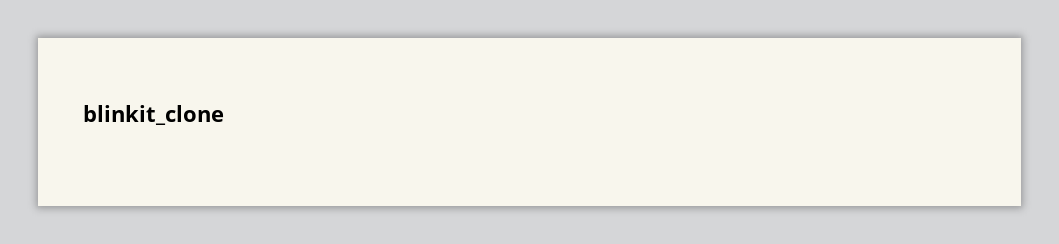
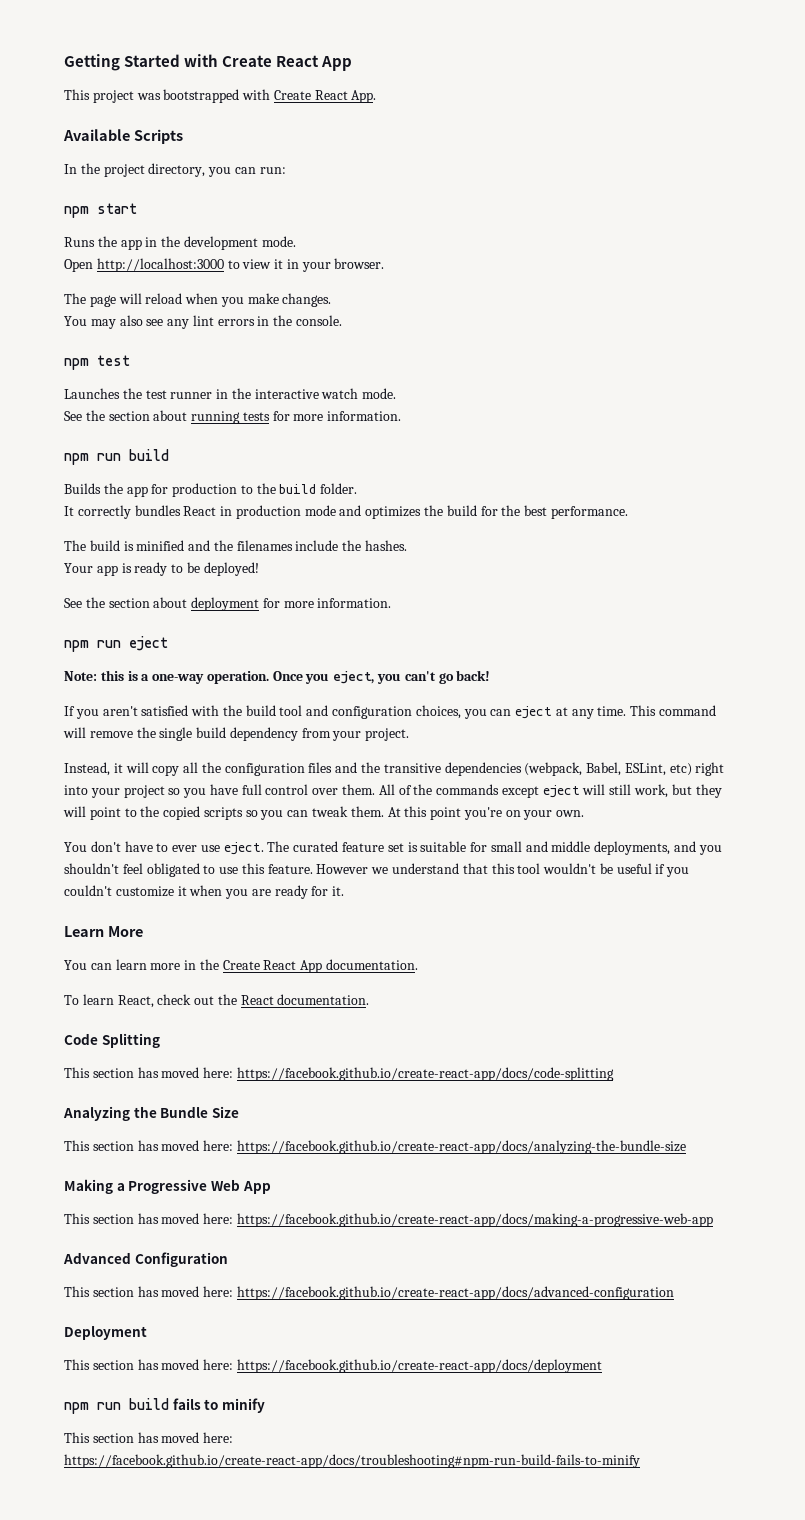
[83,105,224,125] blinkit_clone -> [64,54,353,71] [64,89,377,103] [63,129,183,144] [64,163,286,177] [64,203,137,218] [64,236,296,250] [64,258,385,272] [64,293,332,307] [64,315,343,329] [64,355,130,370] [64,388,397,399] [64,410,402,424] [64,449,169,465] [64,483,358,497] [64,505,628,519] [64,540,408,551] [64,562,259,576] [64,597,392,611] [64,636,168,652] [64,670,491,684] [64,705,717,719] [63,727,410,741] [64,762,725,776] [64,784,722,798] [63,806,585,820] [64,841,722,855] [64,863,690,877] [64,885,345,899] [64,926,143,937] [64,959,419,973] [64,994,370,1008] [64,1033,160,1048] [64,1067,614,1081] [63,1106,239,1121] [64,1140,686,1154] [64,1179,271,1194] [64,1213,713,1227] [63,1252,228,1267] [64,1286,674,1300] [64,1326,147,1340] [64,1359,602,1373] [64,1398,265,1414] [64,1432,234,1443] [64,1454,640,1468] Getting Started with Create React App // This project was bootstrapped with Create React App. // Available Scripts // In the project directory, you can run: // npm start // Runs the app in the development mode. // Open http://localhost:3000 to view it in your browser. // The page will reload when you make changes. // You may also see any lint errors in the console. // npm test // Launches the test runner in the interactive watch mode. // See the section about running tests for more information. // npm run build // Builds the app for production to the build folder. // It correctly bundles React in production mode and optimizes the build for the best performance. // The build is minified and the filenames include the hashes. // Your app is ready to be deployed! // See the section about deployment for more information. // npm run eject // Note: this is a one-way operation. Once you eject, you can't go back! // If you aren't satisfied with the build tool and configuration choices, you can eject at any time. This command will remove the single build dependency from your project. // Instead, it will copy all the configuration files and the transitive dependencies (webpack, Babel, ESLint, etc) right into your project so you have full control over them. All of the commands except eject will still work, but they will point to the copied scripts so you can tweak them. At this point you're on your own. // You don't have to ever use eject. The curated feature set is suitable for small and middle deployments, and you shouldn't feel obligated to use this feature. However we understand that this tool wouldn't be useful if you couldn't customize it when you are ready for it. // Learn More // You can learn more in the Create React App documentation. // To learn React, check out the React documentation. // Code Splitting // This section has moved here: https://facebook.github.io/create-react-app/docs/code-splitting // Analyzing the Bundle Size // This section has moved here: https://facebook.github.io/create-react-app/docs/analyzing-the-bundle-size // Making a Progressive Web App // This section has moved here: https://facebook.github.io/create-react-app/docs/making-a-progressive-web-app // Advanced Configuration // This section has moved here: https://facebook.github.io/create-react-app/docs/advanced-configuration // Deployment // This section has moved here: https://facebook.github.io/create-react-app/docs/deployment // npm run build fails to minify // This section has moved here: https://facebook.github.io/create-react-app/docs/troubleshooting#npm-run-build-fails-to-minify

